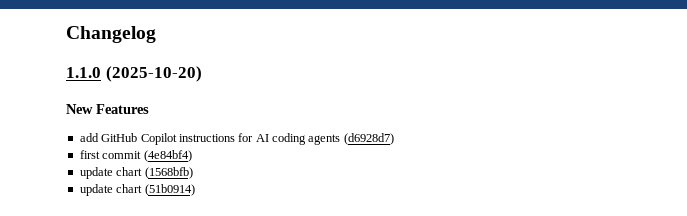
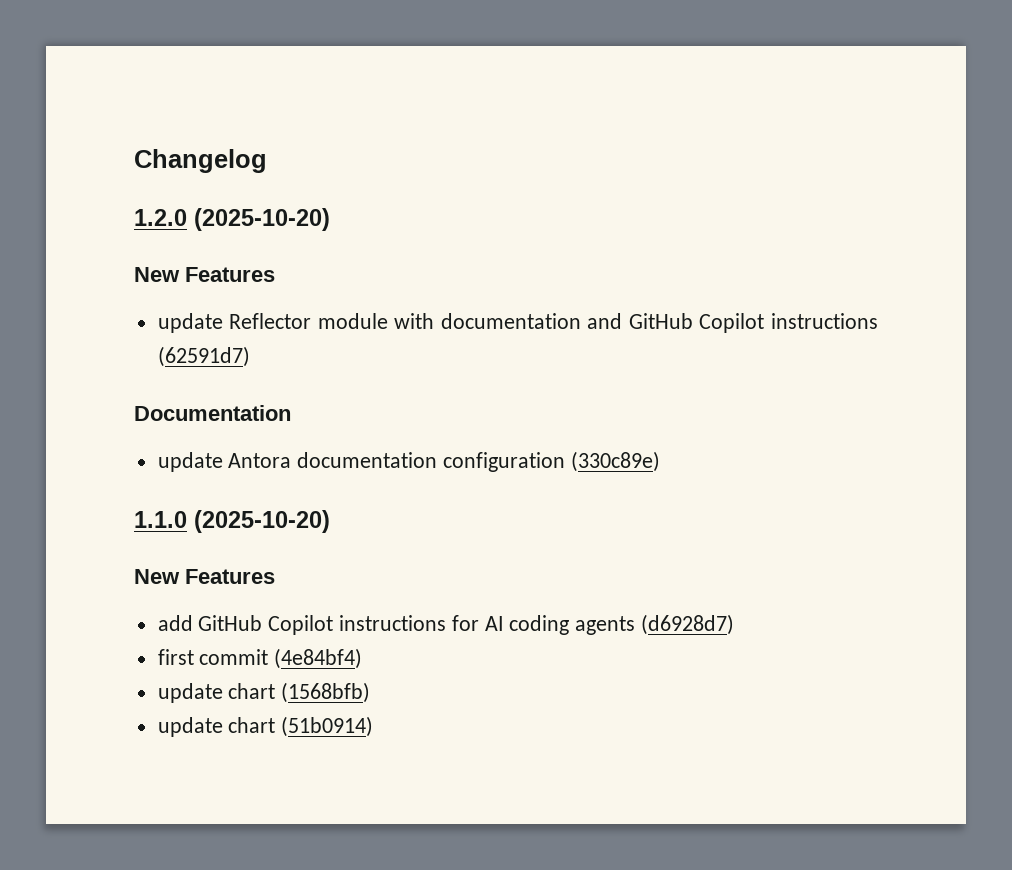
(156, 34) none -> [134,208,330,231] [134,267,275,282] [157,313,878,333] [157,346,250,367] [134,405,291,421] [157,451,660,472] // 1.2.0 (2025-10-20) // New Features // update Reflector module with documentation and GitHub Copilot instructions (62591d7) // Documentation // update Antora documentation configuration (330c89e)

